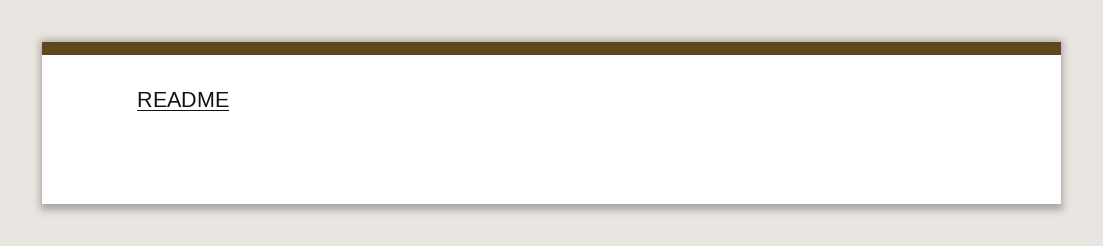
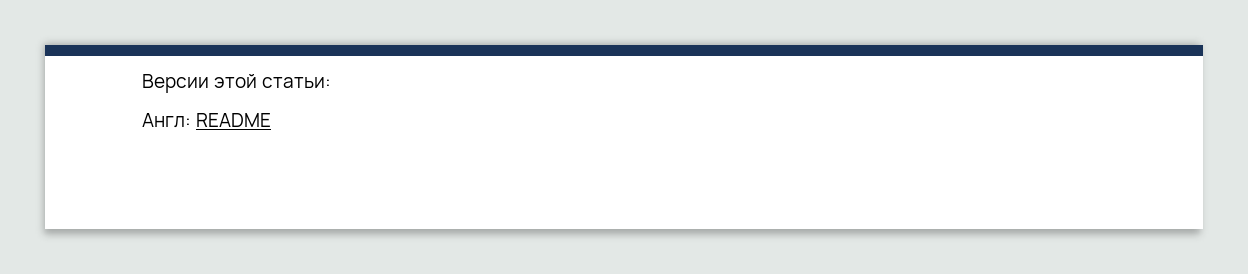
(137, 99) none -> [142,74,332,93] [142,113,191,128] Версии этой статьи: // Англ:

